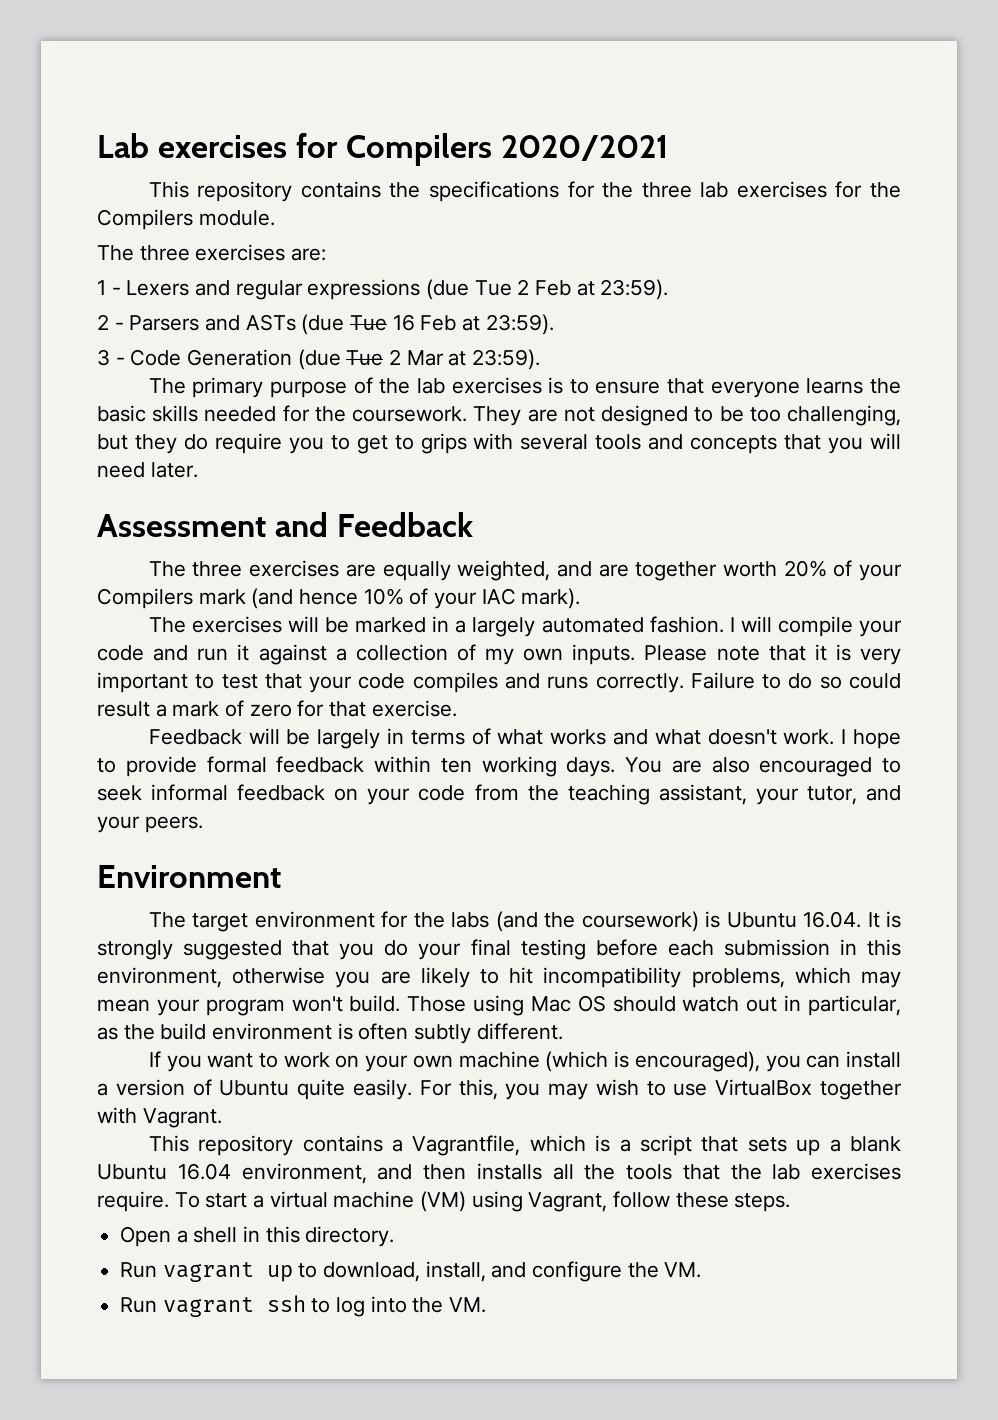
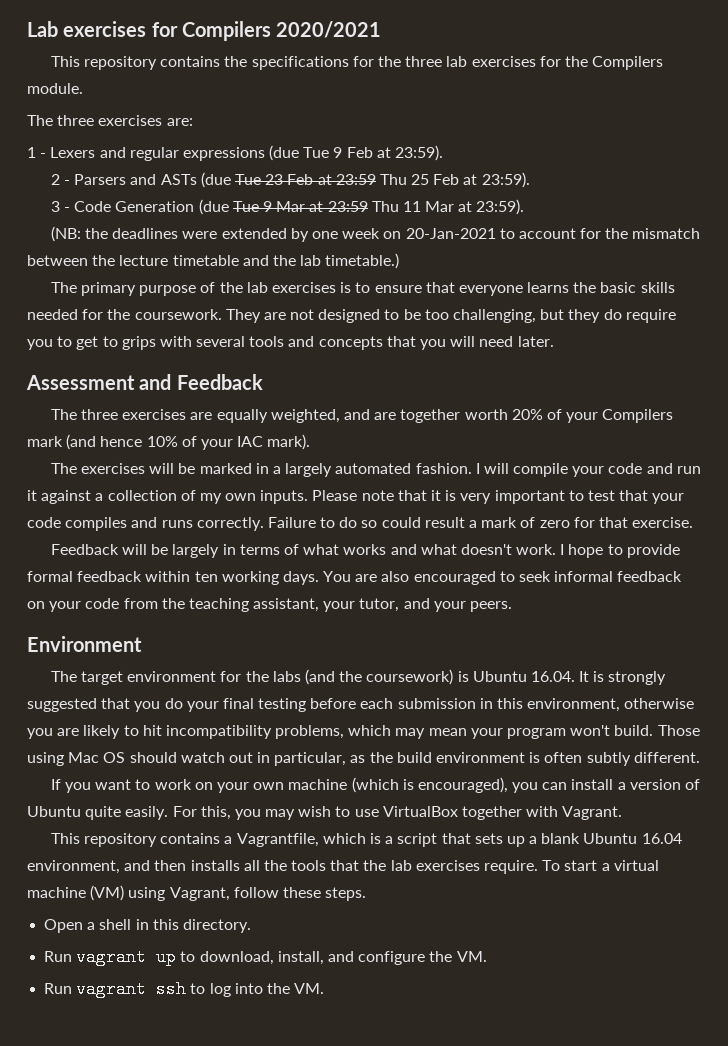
[517,279,530,295] 2 -> [333,147,343,158] 9
[392,314,415,331] 16 -> [265,174,430,185] 23 Feb at 23:59 Thu 25
[389,349,541,370] 2 Mar at 23:59). -> [262,199,525,215] [50,226,701,242] [27,253,400,269] 9 Mar at 23:59 Thu 11 Mar at 23:59). // (NB: the deadlines were extended by one week on 20-Jan-2021 to account for the mismatch between the lecture timetable and the lab timetable.)

